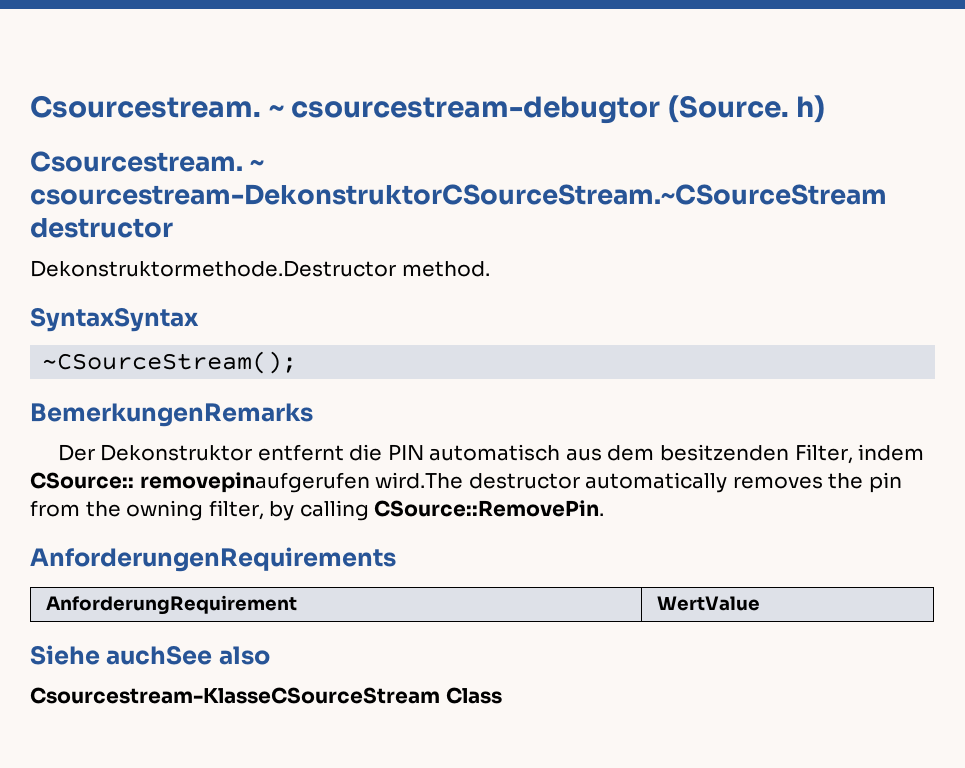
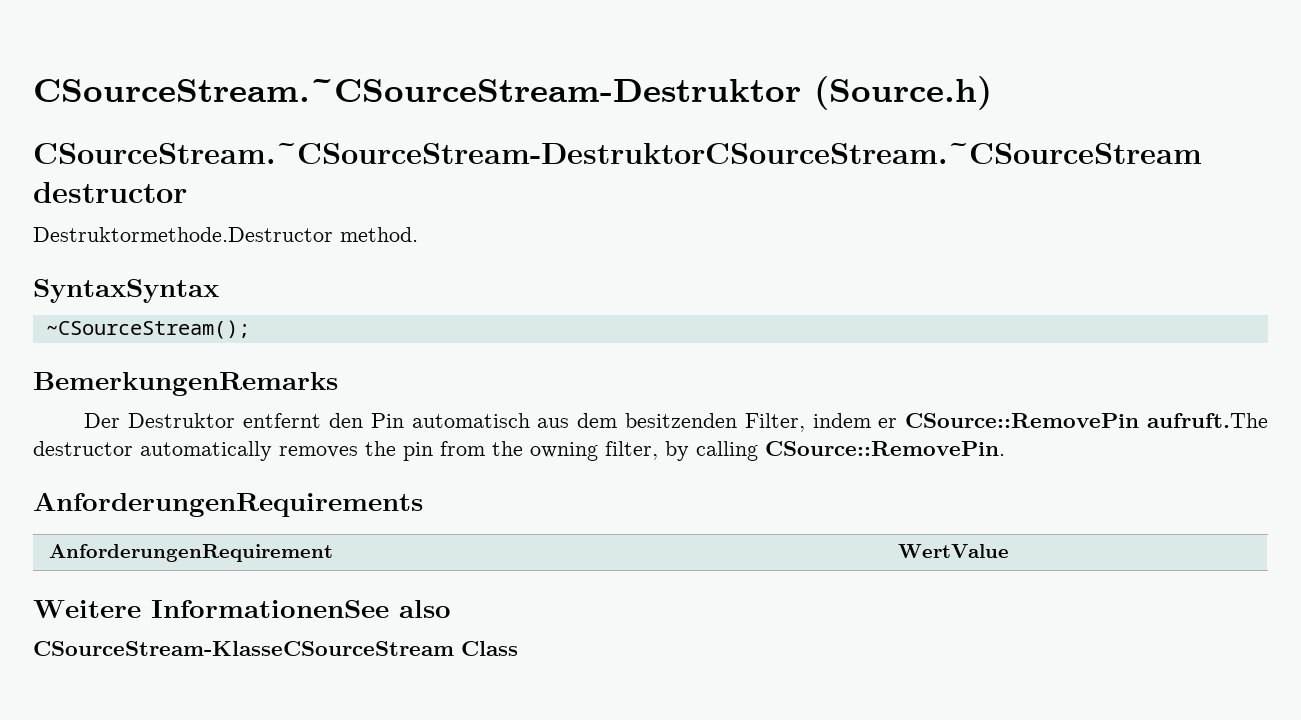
[30,95,826,124] [30,151,265,172] [30,184,887,205] Csourcestream. ~ csourcestream-debugtor (Source. h) // Csourcestream. ~ csourcestream-DekonstruktorCSourceStream.~CSourceStream -> [33,76,992,110] [33,143,1202,164] CSourceStream.~CSourceStream-Destruktor (Source.h) // CSourceStream.~CSourceStream-DestruktorCSourceStream.~CSourceStream
[30,260,396,277] Dekonstruktormethode.Destructor -> [33,227,333,242] Destruktormethode.Destructor
[100,444,424,461] Dekonstruktor entfernt die PIN -> [128,413,404,428] Destruktor entfernt den Pin
[30,472,464,493] CSource:: removepinaufgerufen wird.The -> [878,413,1269,428] er CSource::RemovePin aufruft.The
[45,595,297,615] AnforderungRequirement -> [48,544,333,562] AnforderungenRequirement
[30,645,213,665] Siehe auchSee -> [33,600,389,618] Weitere InformationenSee
[30,687,440,704] Csourcestream-KlasseCSourceStream -> [33,641,454,656] CSourceStream-KlasseCSourceStream

